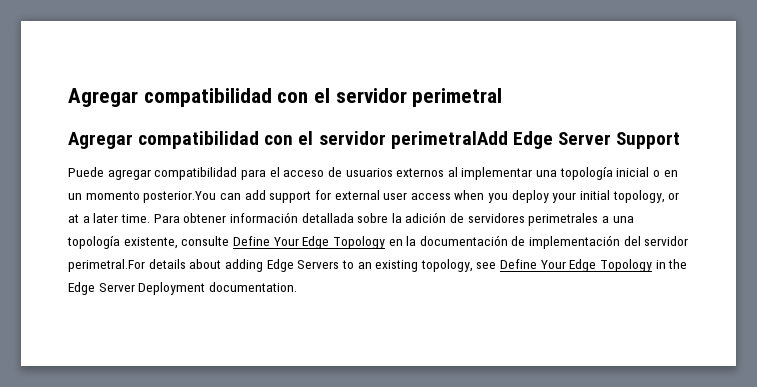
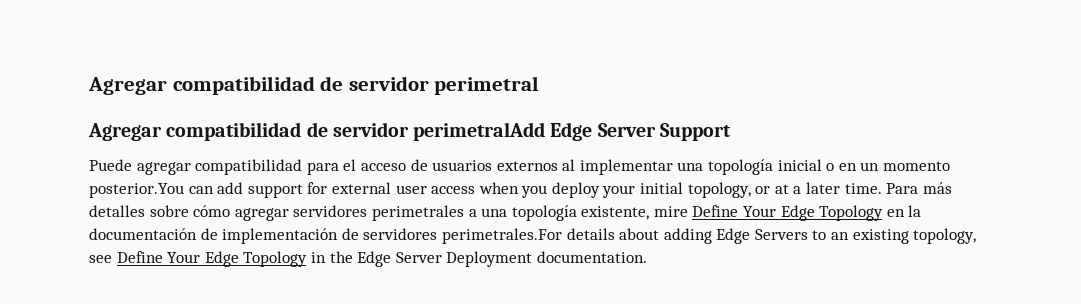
[68,88,331,107] Agregar compatibilidad con el -> [88,76,344,95] Agregar compatibilidad de
[264,131,314,145] con el -> [306,122,328,137] de
[183,212,465,223] obtener información detallada sobre la adición de -> [922,182,952,194] [89,205,289,221] más detalles sobre cómo agregar
[181,236,230,246] consulte -> [653,206,688,217] mire
[623,236,689,246] [68,259,145,272] del servidor perimetral.For -> [341,228,562,244] de servidores perimetrales.For

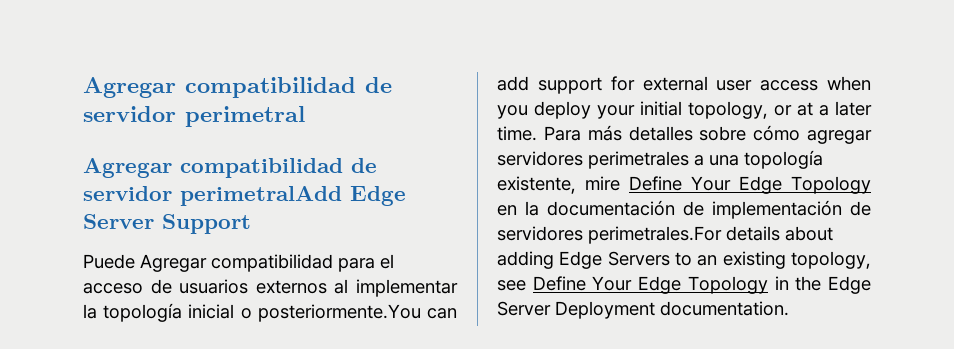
[136,162,191,175] agregar -> [140,254,207,272] Agregar
[677,162,704,171] una -> [83,304,97,319] la
[838,161,951,171] [89,183,184,198] en un momento posterior.You -> [257,304,421,322] posteriormente.You

